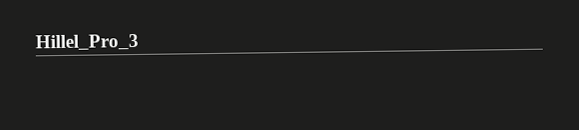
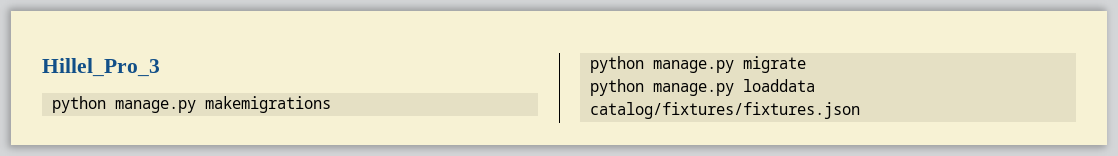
(139, 42) none -> [52,96,332,113] [590,56,807,73] [590,79,816,96] [590,102,861,119] // python manage.py makemigrations // python manage.py migrate // python manage.py loaddata catalog/fixtures/fixtures.json

